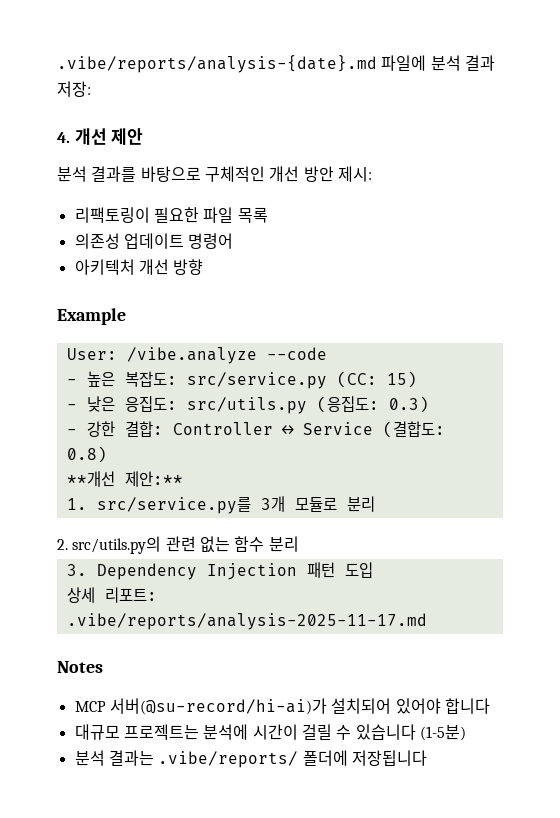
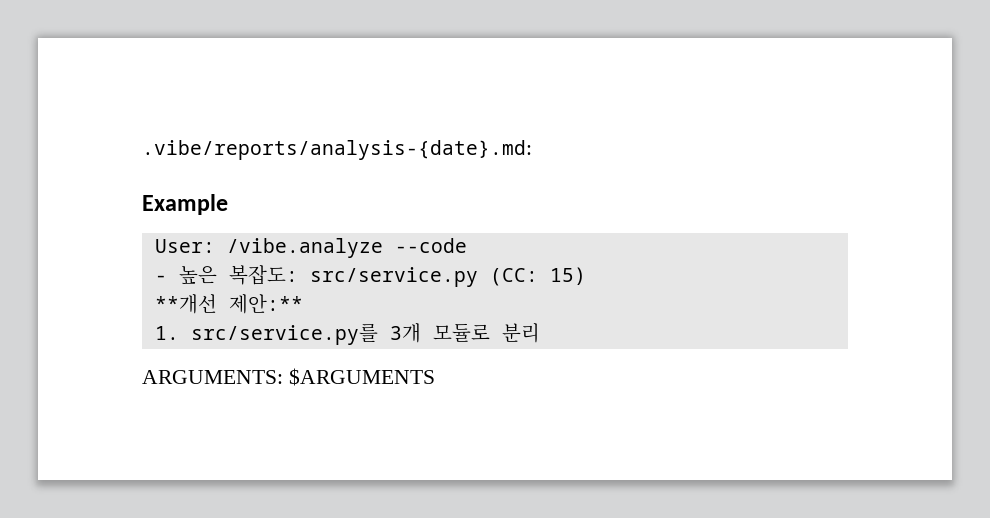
[57,55,495,73] [57,81,91,97] [57,128,144,145] [57,166,372,182] [74,207,268,223] [74,233,234,249] [74,259,204,275] .vibe/reports/analysis-{date}.md 파일에 분석 결과 저장: // 4. 개선 제안 // 분석 결과를 바탕으로 구체적인 개선 방안 제시: // 리팩토링이 필요한 파일 목록 // 의존성 업데이트 명령어 // 아키텍처 개선 방향 -> [142,140,532,160] .vibe/reports/analysis-{date}.md:
[66,396,429,414] [66,421,445,438] [66,446,107,463] // - 낮은 응집도: src/utils.py (응집도: 0.3) // - 강한 결합: Controller ↔ Service (결합도: 0.8) -> (586, 276) none
[57,536,299,554] [66,562,373,580] [66,587,157,603] [66,613,427,630] [57,661,103,673] [74,698,490,715] [74,724,466,741] [74,750,427,768] 2. src/utils.py의 관련 없는 함수 분리 // 3. Dependency Injection 패턴 도입 // 상세 리포트: .vibe/reports/analysis-2025-11-17.md // Notes // MCP 서버(@su-record/hi-ai)가 설치되어 있어야 합니다 // 대규모 프로젝트는 분석에 시간이 걸릴 수 있습니다 (1-5분) // 분석 결과는 .vibe/reports/ 폴더에 저장됩니다 -> [142,368,435,386] ARGUMENTS: $ARGUMENTS

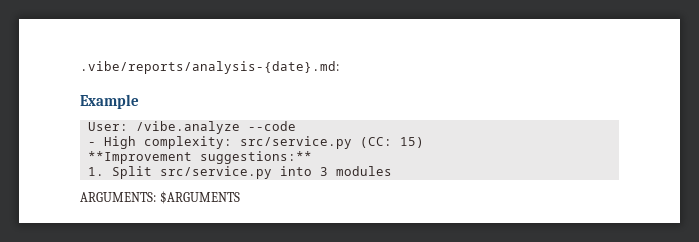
[178,265,298,285] 높은 복잡도: -> [103,136,232,149] High complexity:
[154,294,303,314] **개선 제안:** -> [87,151,312,164] **Improvement suggestions:**
[190,323,540,345] src/service.py를 3개 모듈로 분리 -> [111,166,392,179] Split src/service.py into 3 modules

